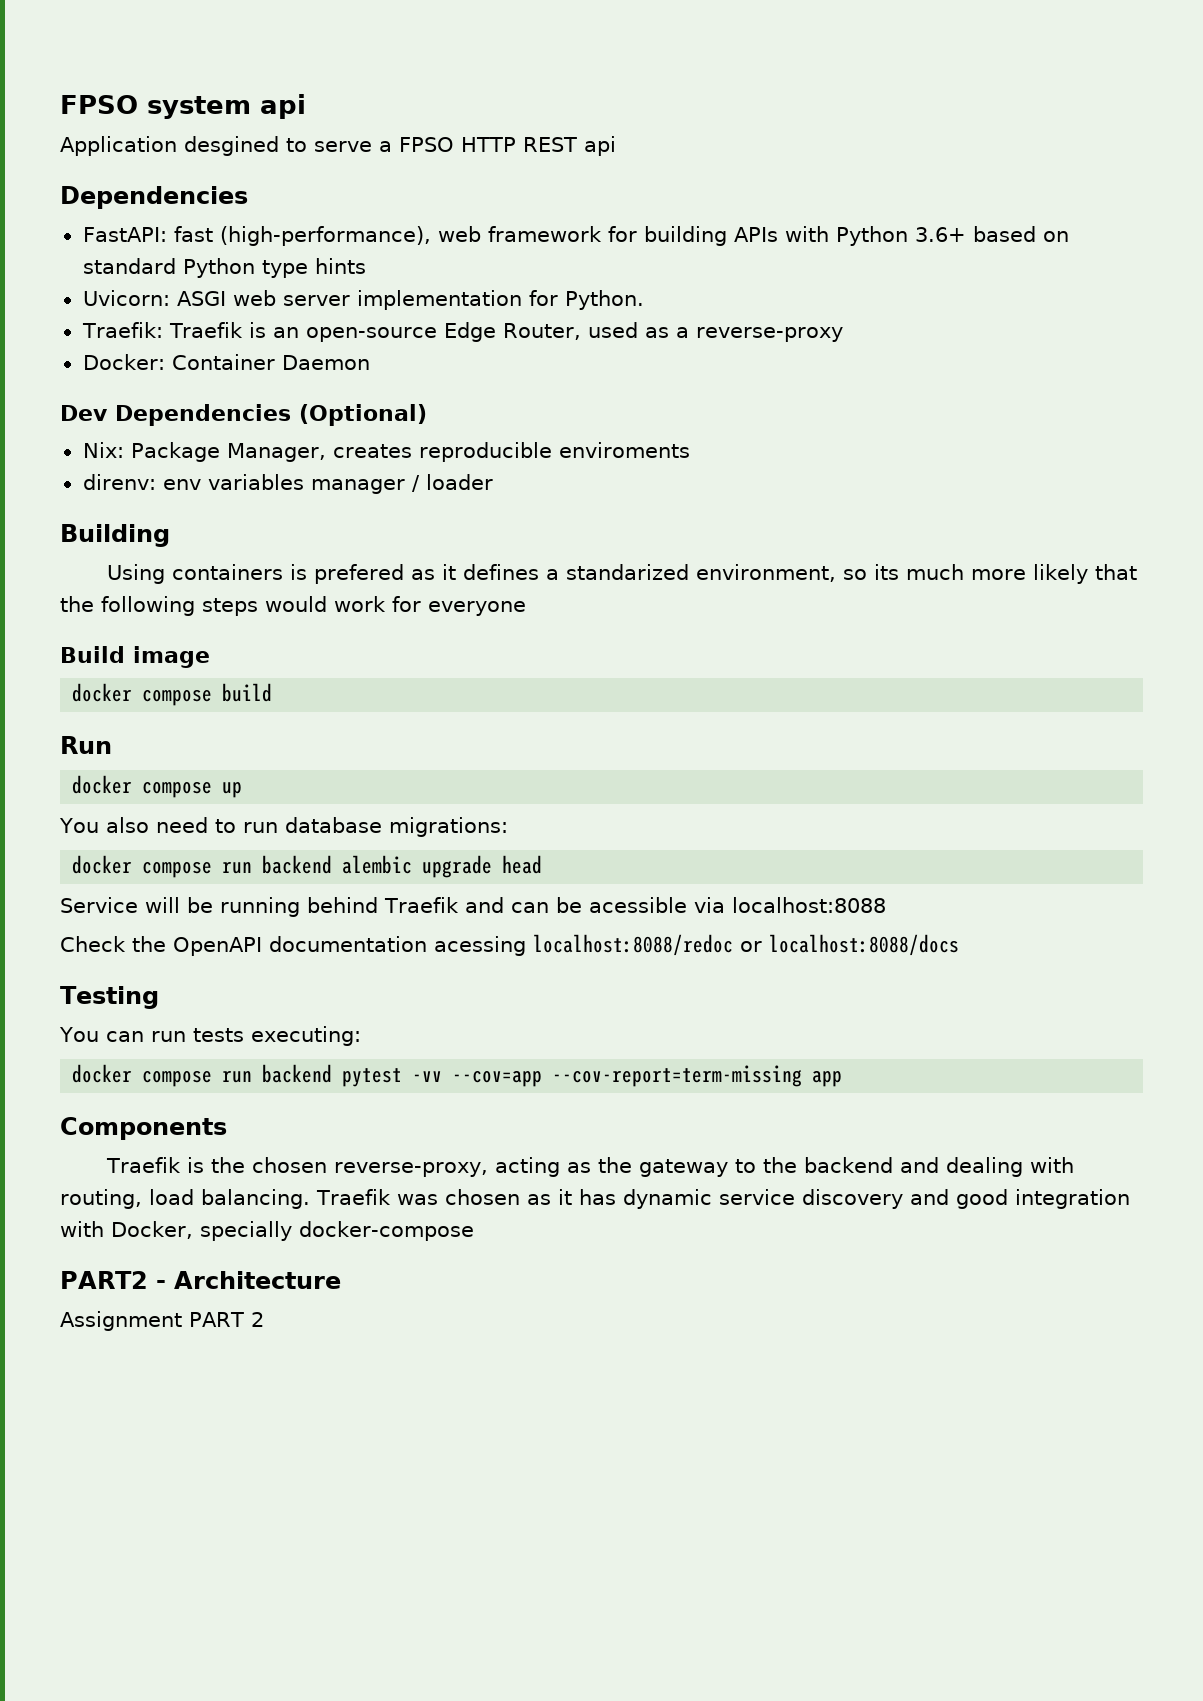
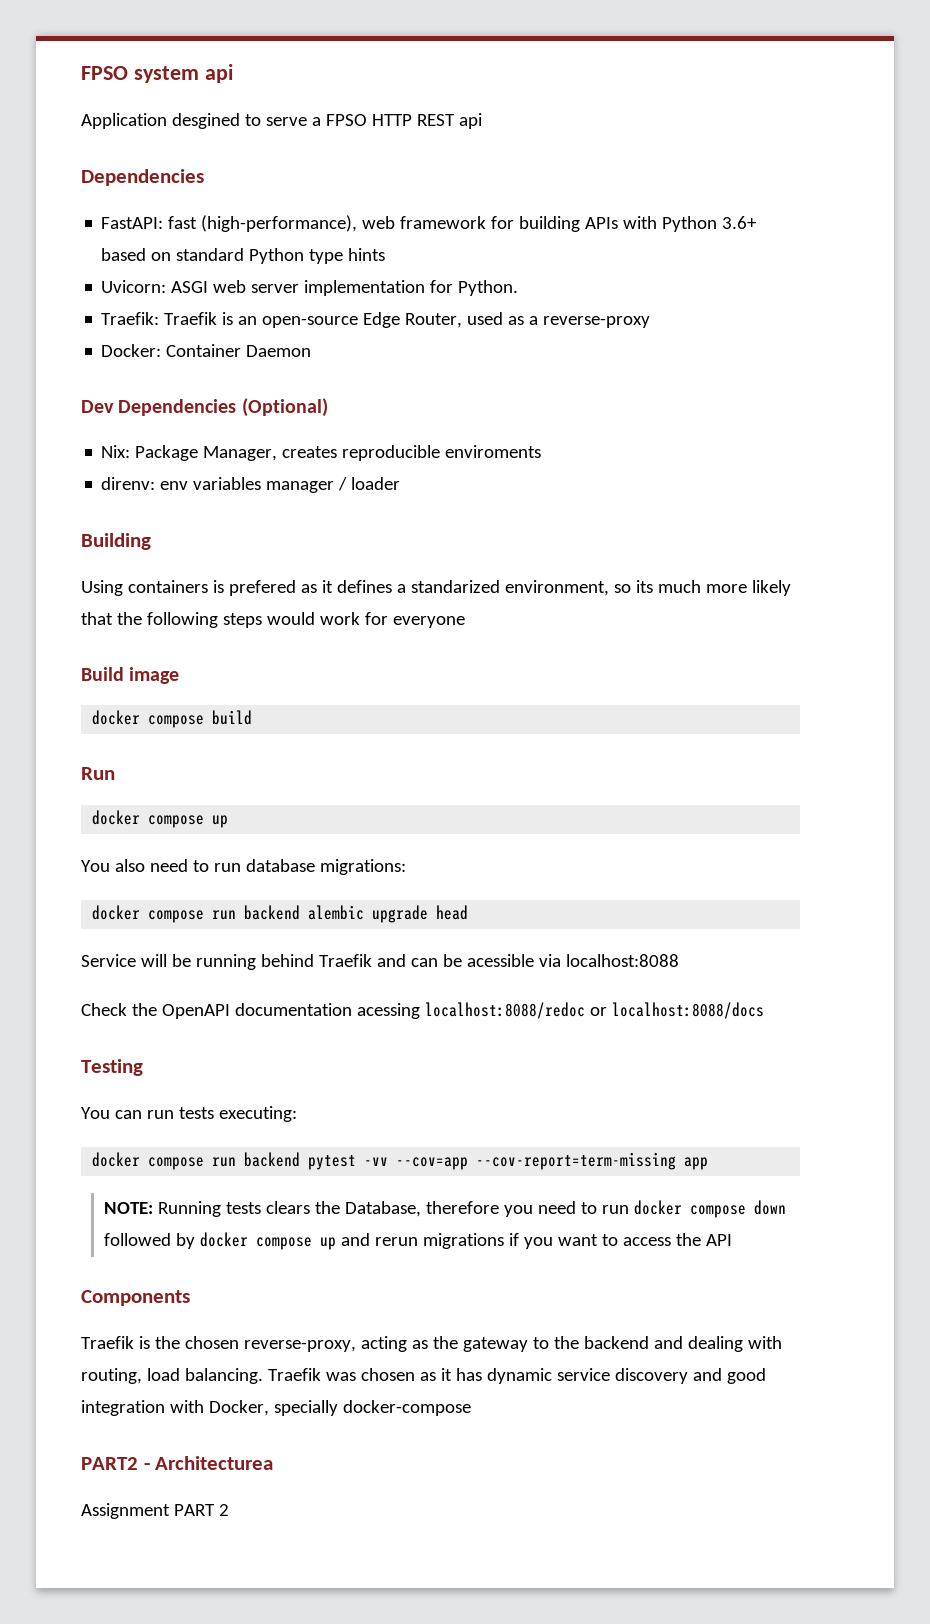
(843, 1078) none -> [104,1200,786,1218] [104,1232,732,1250] // NOTE: Running tests clears the Database, therefore you need to run docker compose down followed by docker compose up and rerun migrations if you want to access the API
[173,1271,341,1289] Architecture -> [155,1456,274,1470] Architecturea

